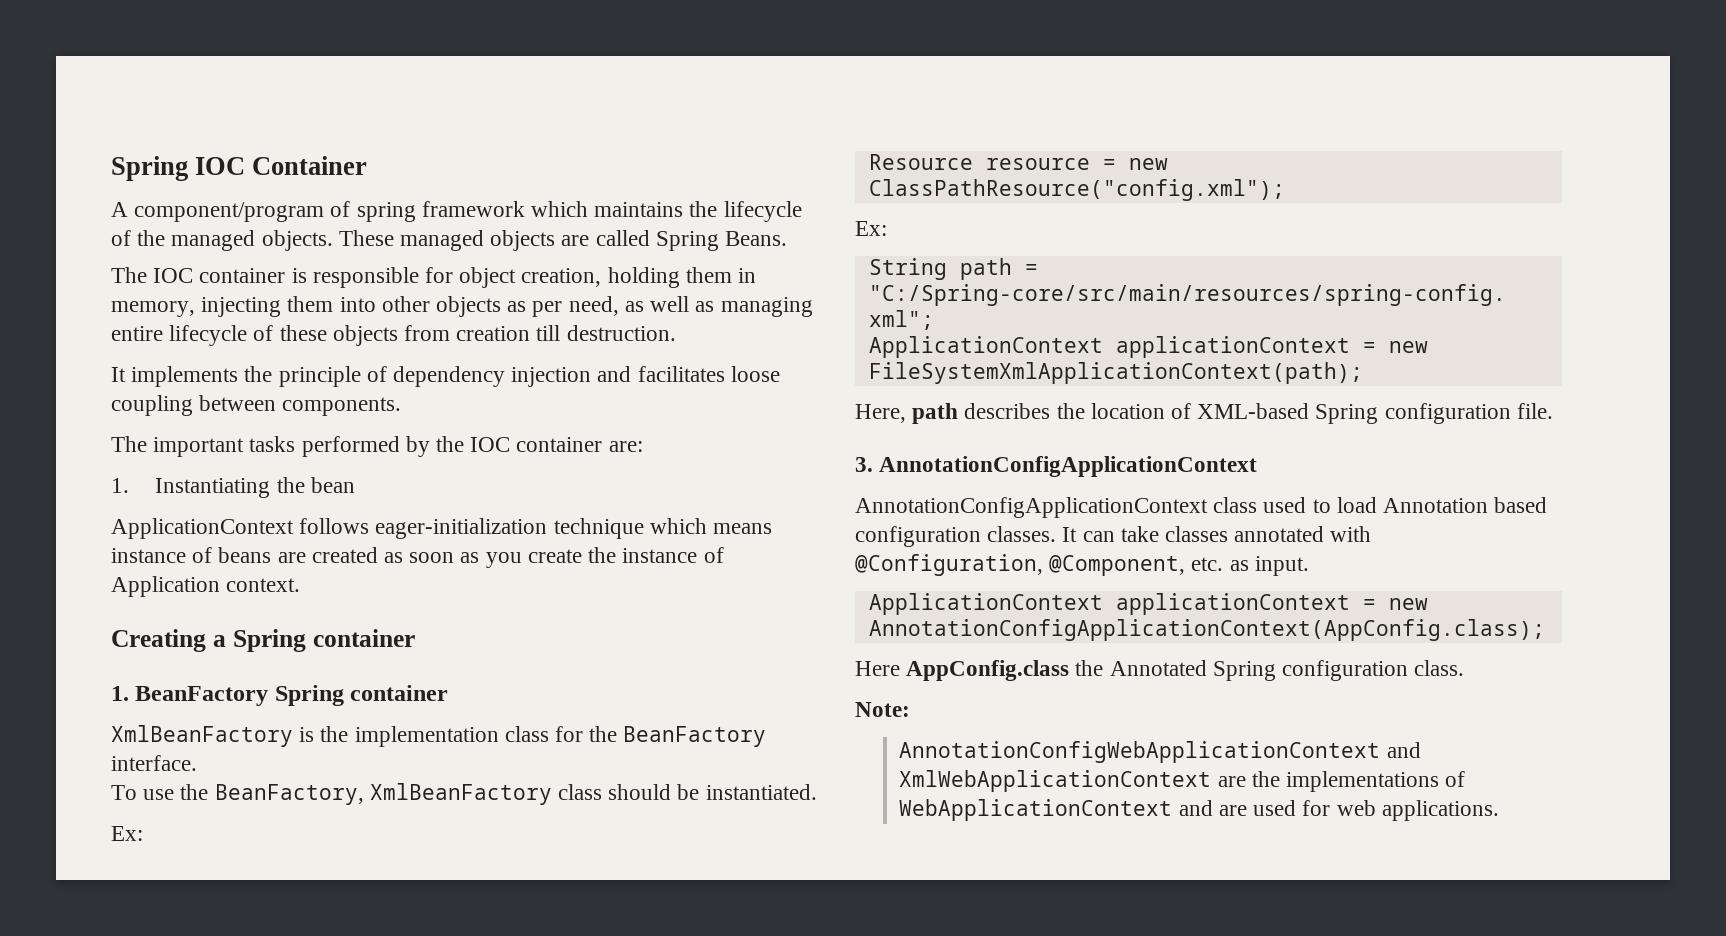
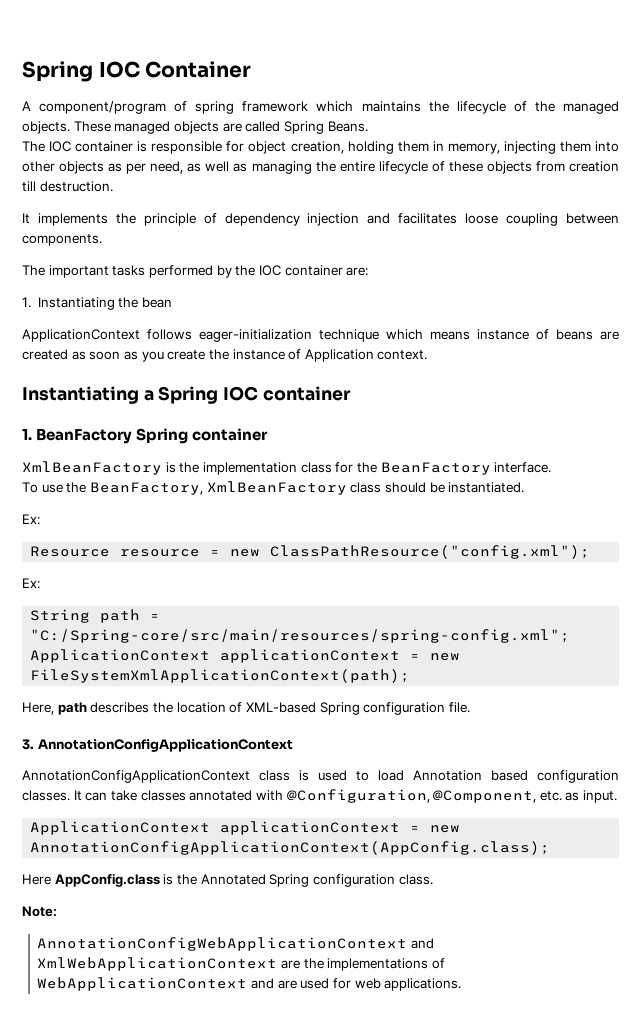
(813, 307) none -> [315,161,336,172] the
[111,629,206,652] Creating -> [22,386,139,404] Instantiating
(306, 640) none -> [223,386,259,401] IOC
(1258, 505) none -> [299,770,309,781] is
(1070, 670) none -> [163,874,174,885] is

